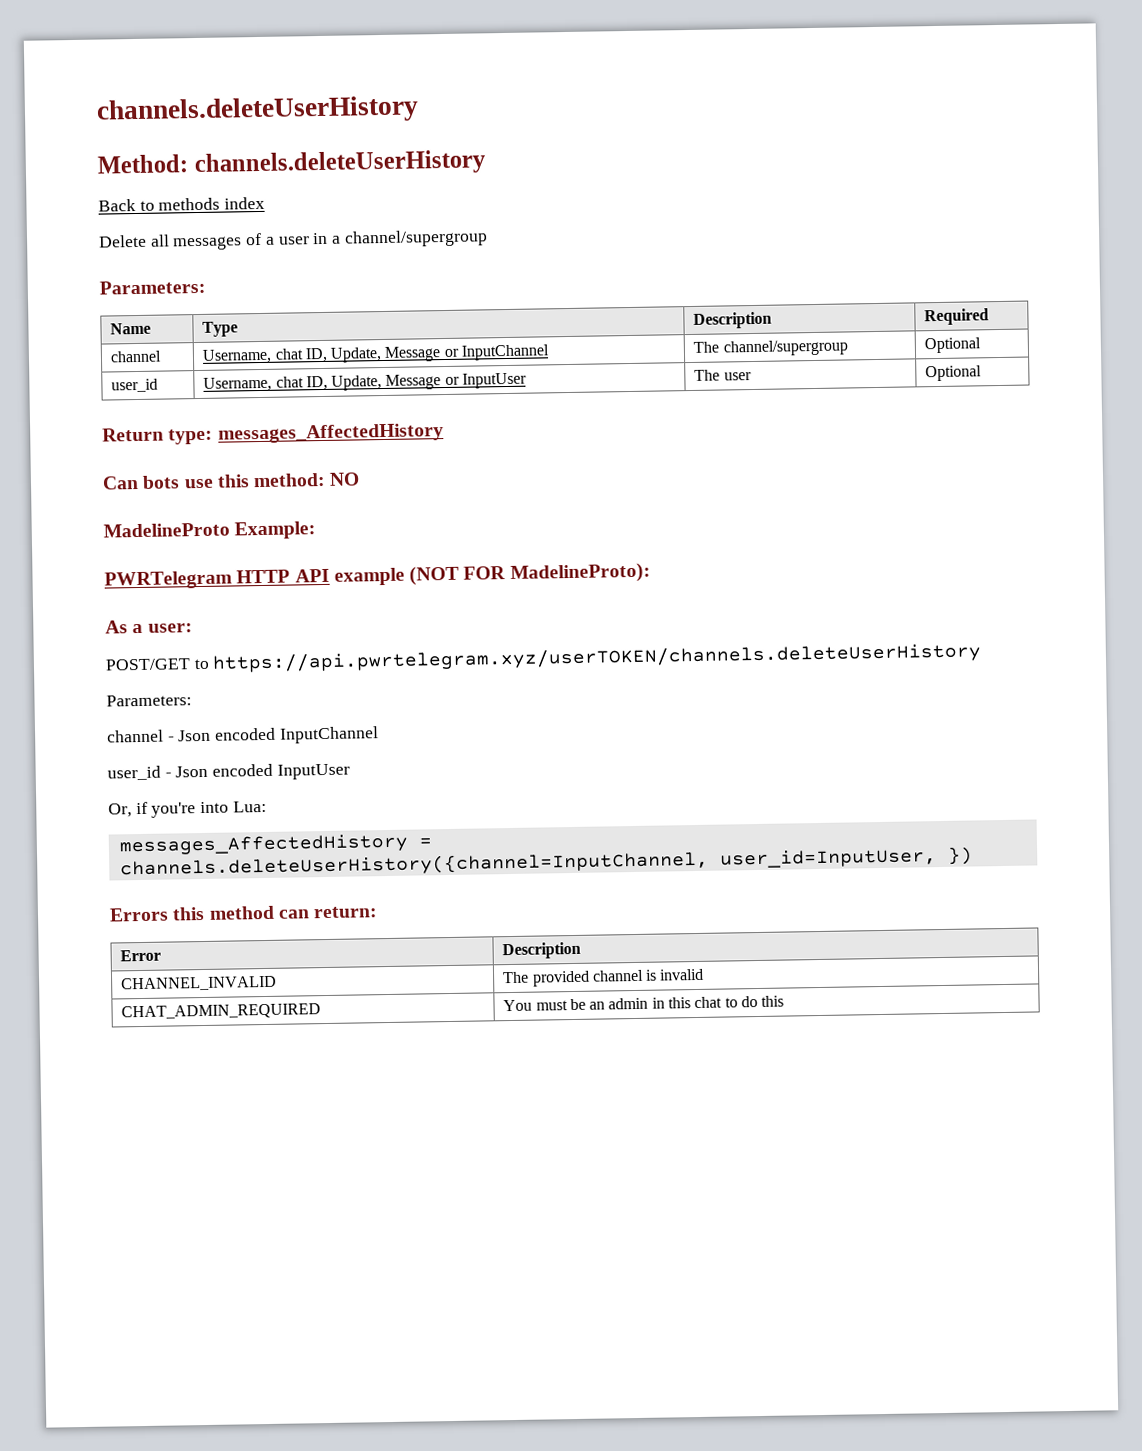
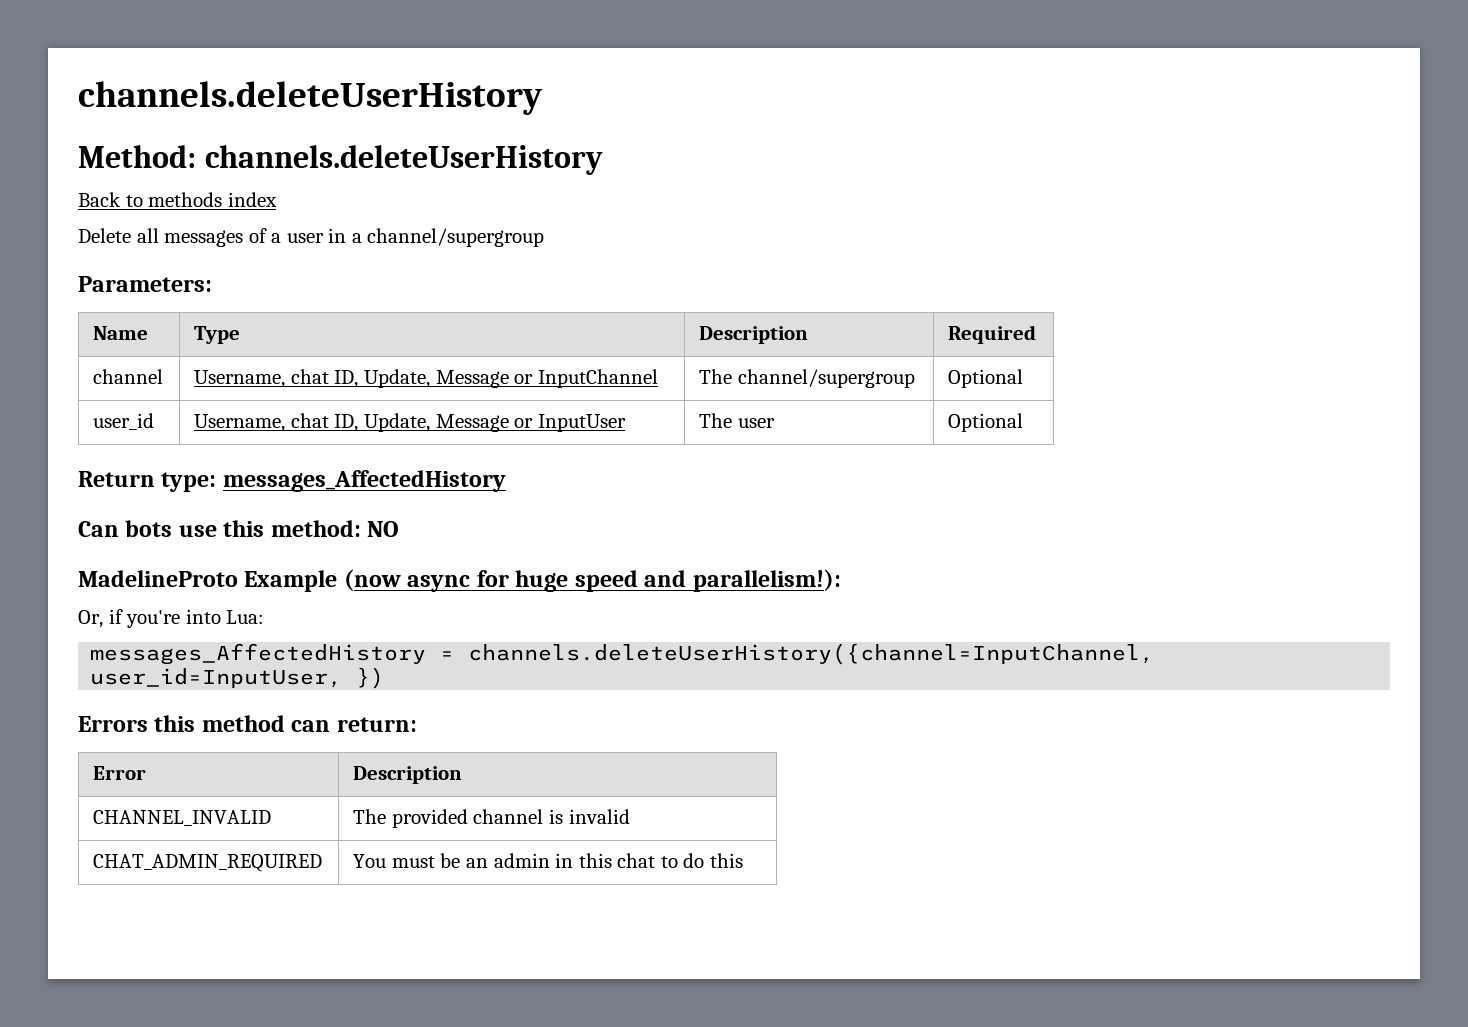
[234,521,317,540] [104,562,651,590] [105,620,193,634] [105,642,982,673] [106,694,192,707] [107,726,379,744] [107,763,350,781] Example: // PWRTelegram HTTP API example (NOT FOR MadelineProto): // As a user: // POST/GET to https://api.pwrtelegram.xyz/userTOKEN/channels.deleteUserHistory // Parameters: // channel - Json encoded InputChannel // user_id - Json encoded InputUser -> [244,569,841,592] Example (now async for huge speed and parallelism!):

